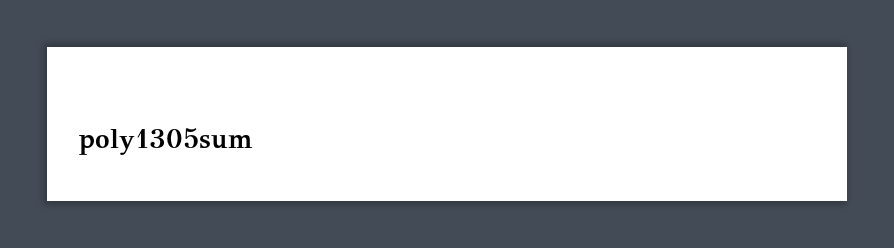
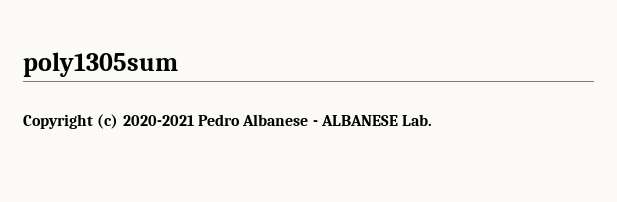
(253, 141) none -> [23,114,433,129] // Copyright (c) 2020-2021 Pedro Albanese - ALBANESE Lab.

